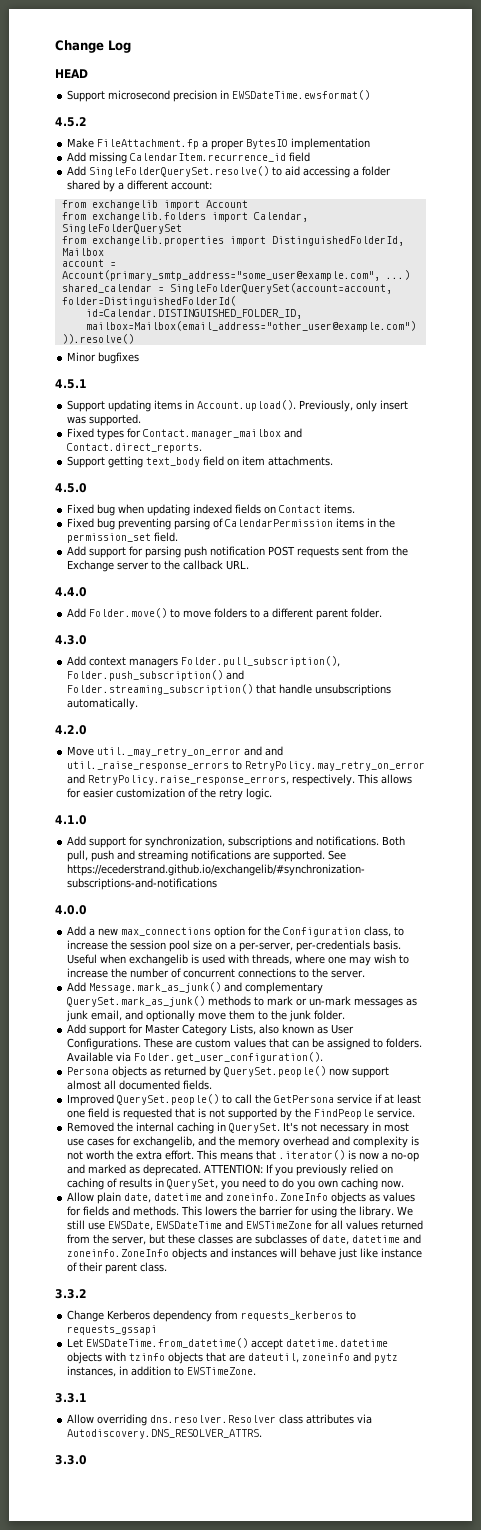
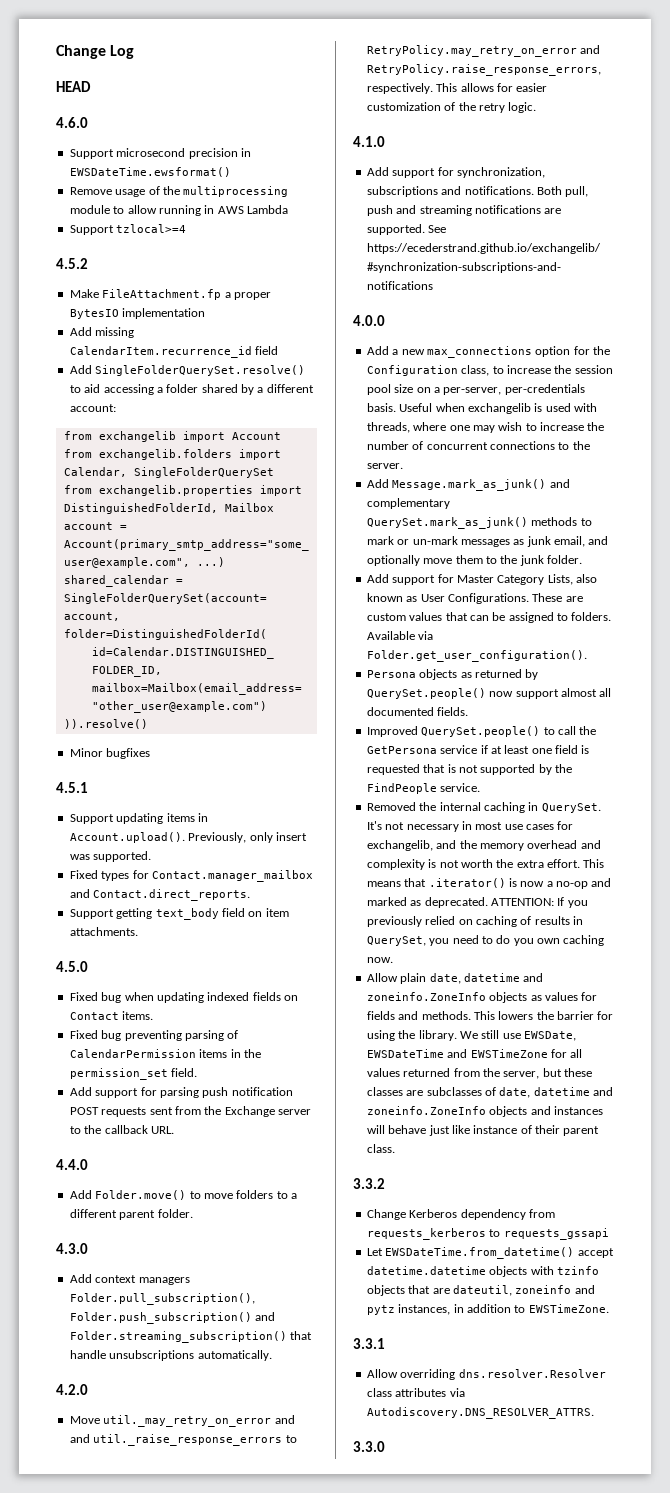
(88, 73) none -> [56,117,88,128] // 4.6.0
(371, 95) none -> [69,186,289,197] [69,205,288,216] [69,224,187,235] // Remove usage of the multiprocessing module to allow running in AWS Lambda // Support tzlocal>=4

